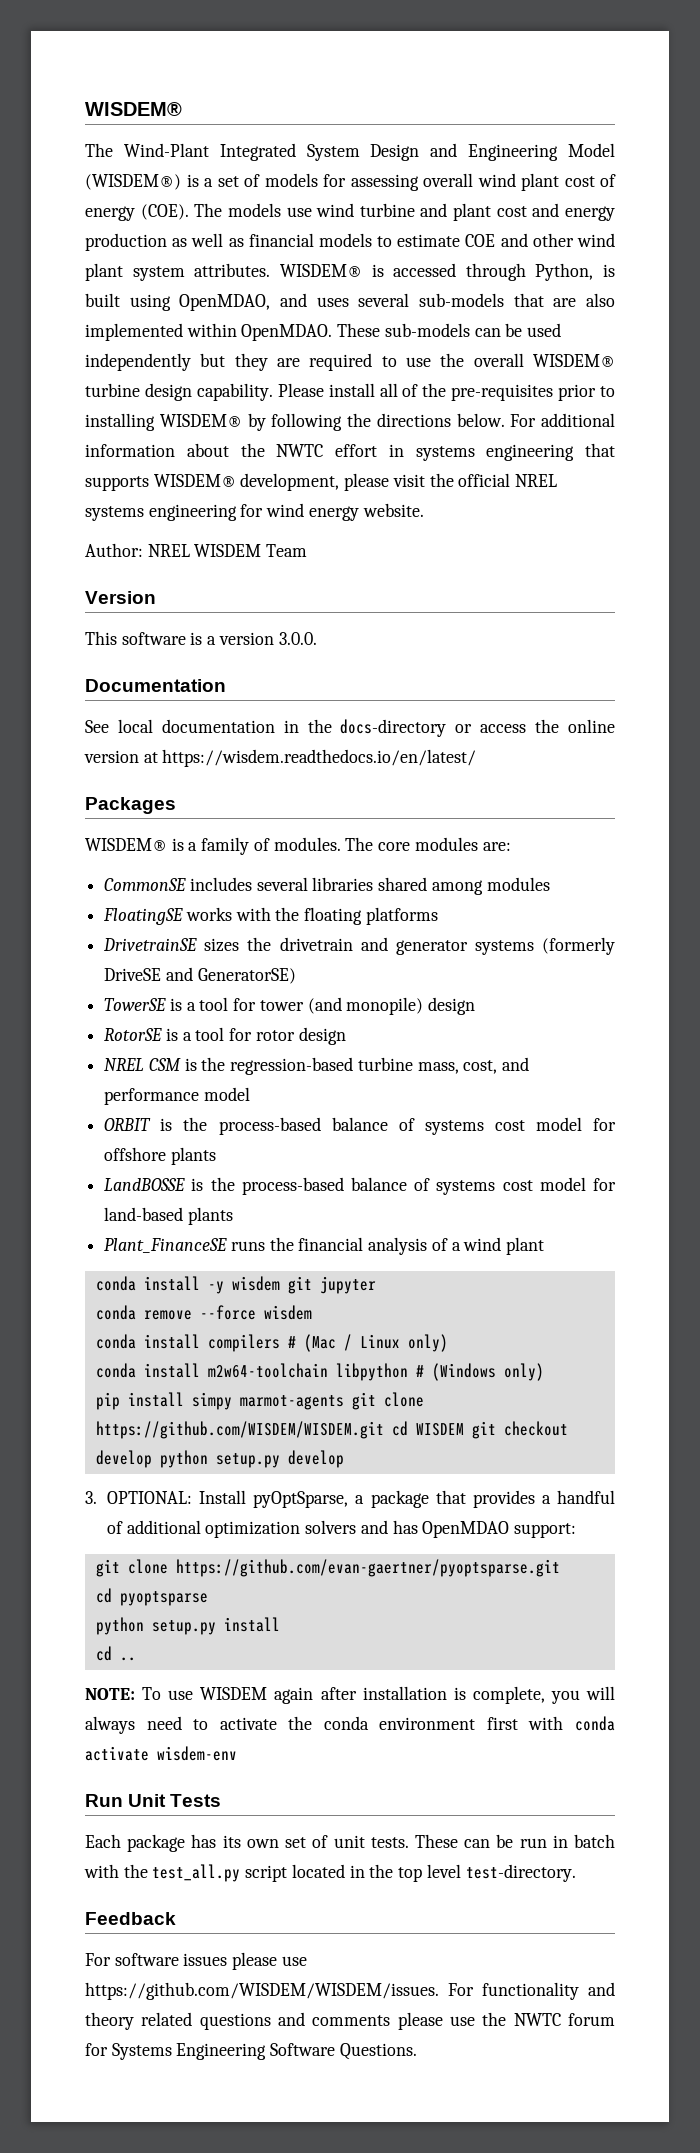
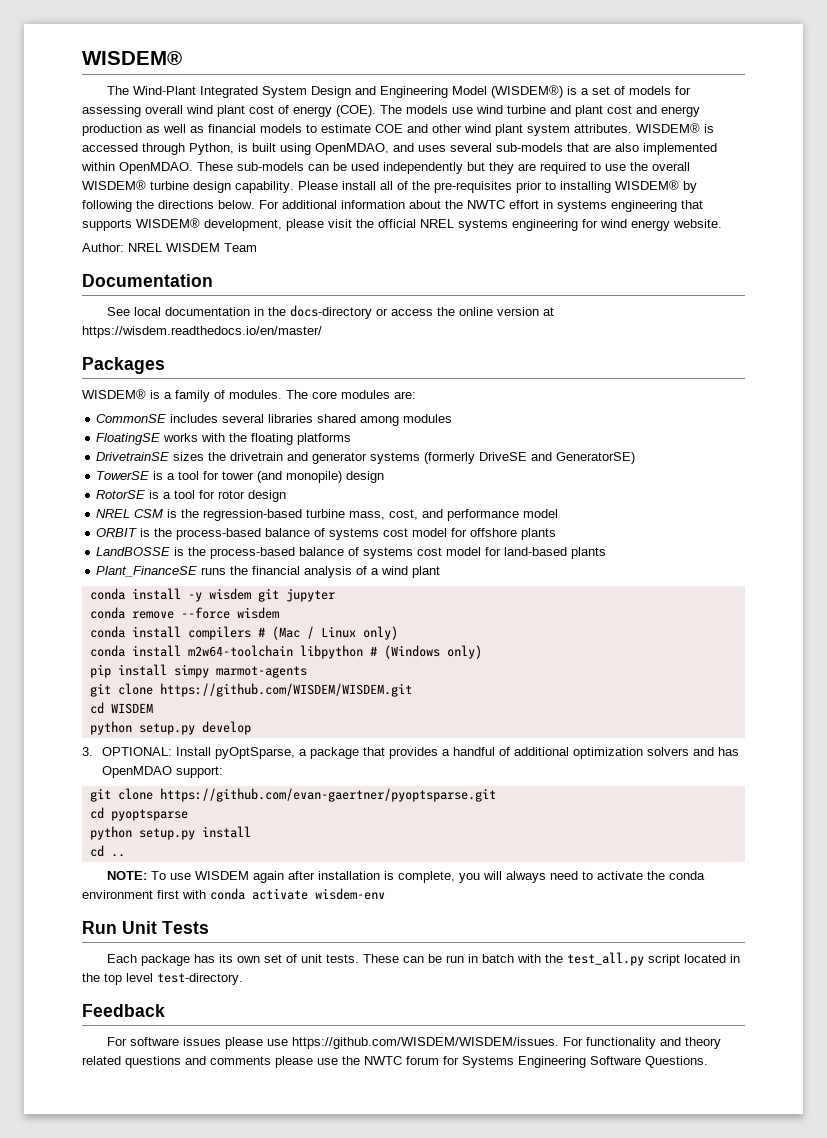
[85,591,156,604] [85,631,317,645] // Version // This software is a version 3.0.0. -> (257, 247) none
[162,749,477,767] https://wisdem.readthedocs.io/en/latest/ -> [82,326,322,338] https://wisdem.readthedocs.io/en/master/
(344, 1402) none -> (307, 672) //
(384, 1430) none -> (412, 690) //
[471,1421,568,1439] [95,1450,152,1468] git checkout develop -> (153, 708) //

